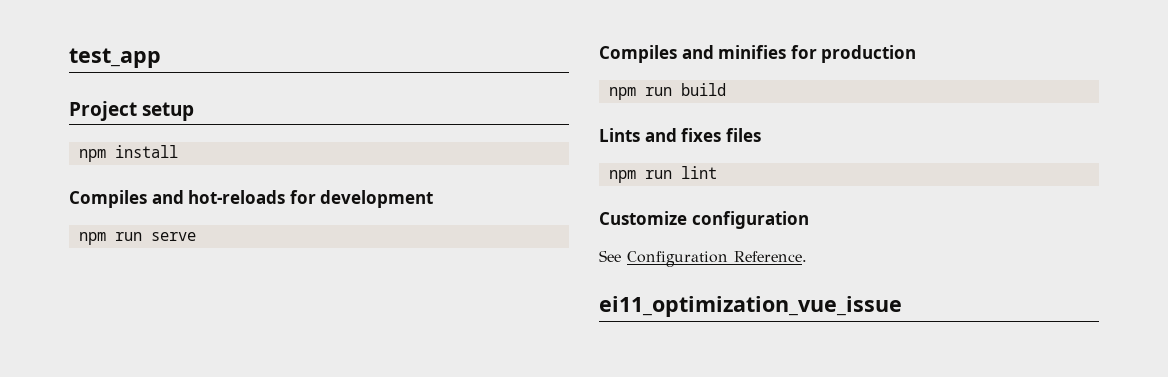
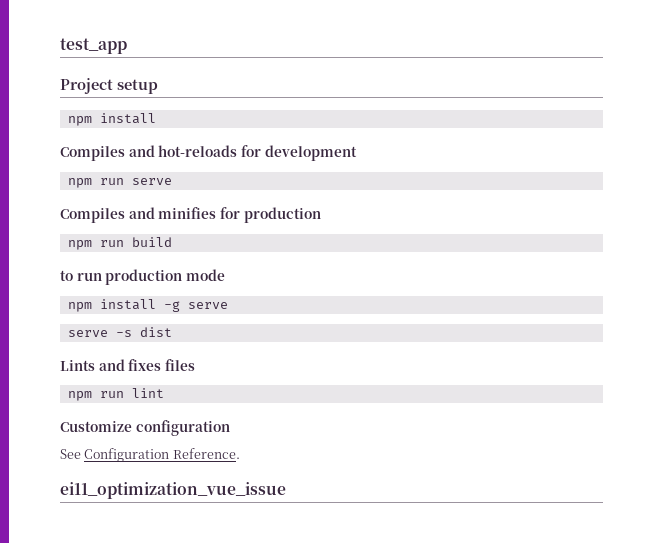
(726, 89) none -> [60,269,225,285] [67,299,228,312] [67,327,172,337] // to run production mode // npm install -g serve // serve -s dist

